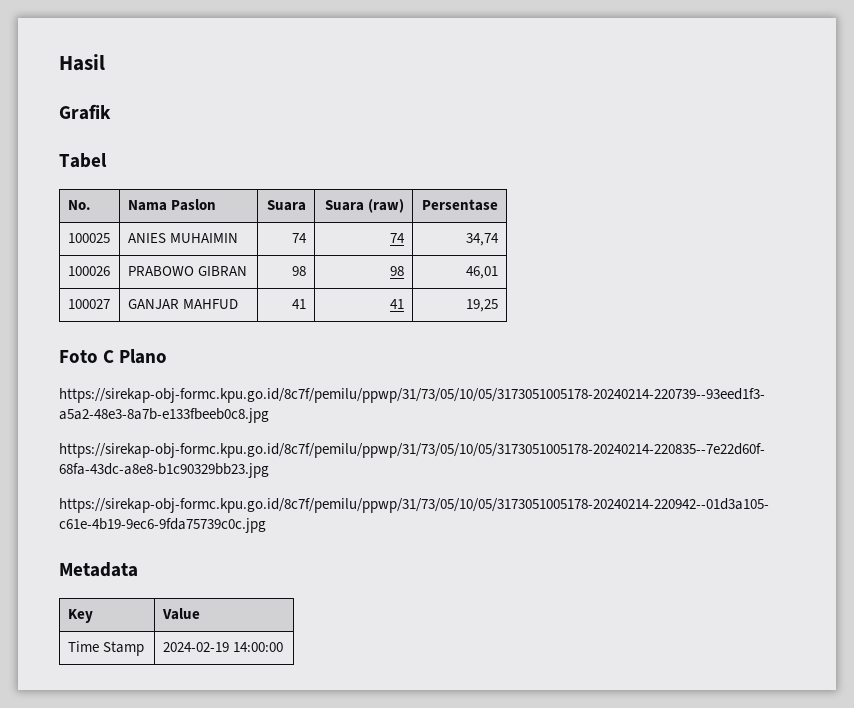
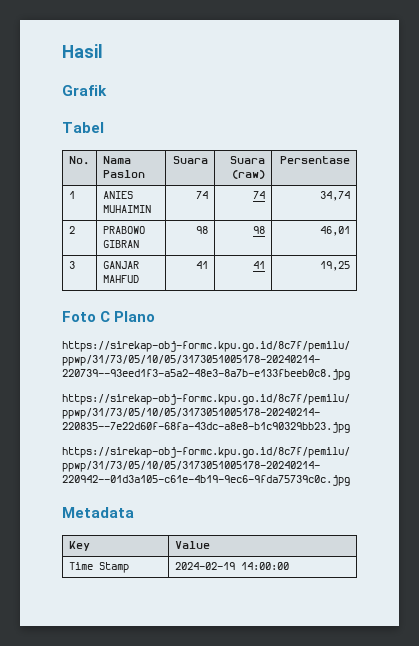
[67,233,110,243] 100025 -> [68,191,75,199] 1
[67,266,110,276] 100026 -> [68,226,75,234] 2
[67,299,110,309] 100027 -> [68,261,75,269] 3

